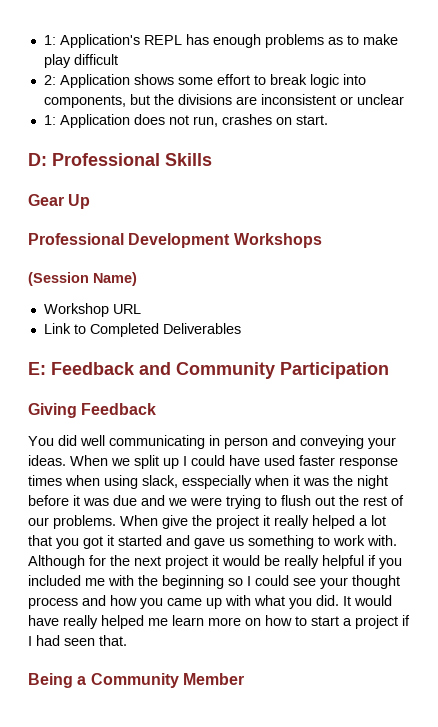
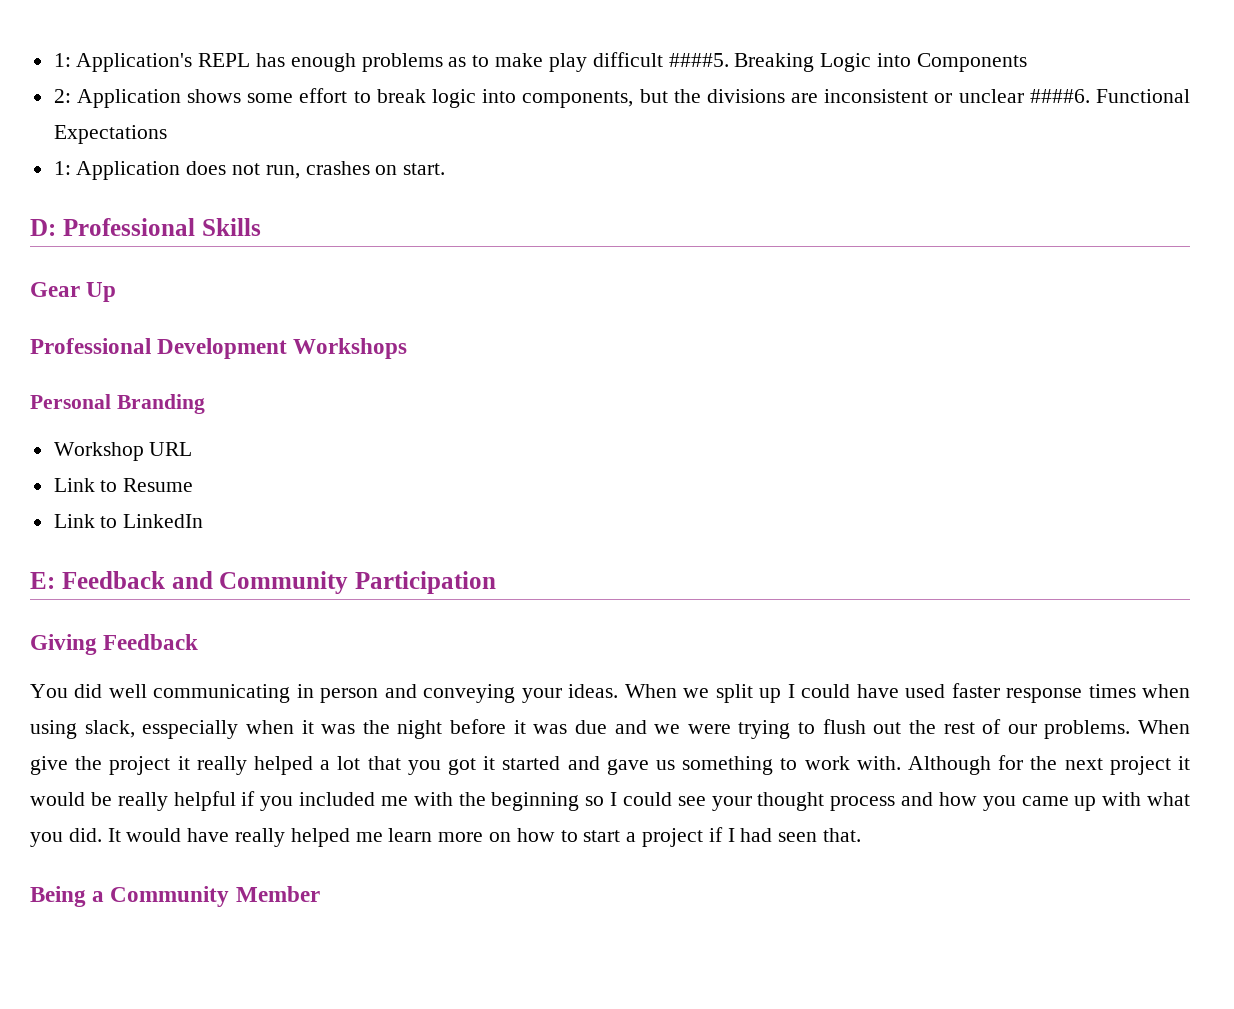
(118, 59) none -> [668,53,1027,72] ####5. Breaking Logic into Components
(404, 99) none -> [1029,89,1191,103] [53,125,167,144] ####6. Functional Expectations
[28,272,137,286] (Session Name) -> [30,394,205,414] Personal Branding
[89,323,241,337] Completed Deliverables -> [123,478,194,492] [53,514,204,528] Resume // Link to LinkedIn

